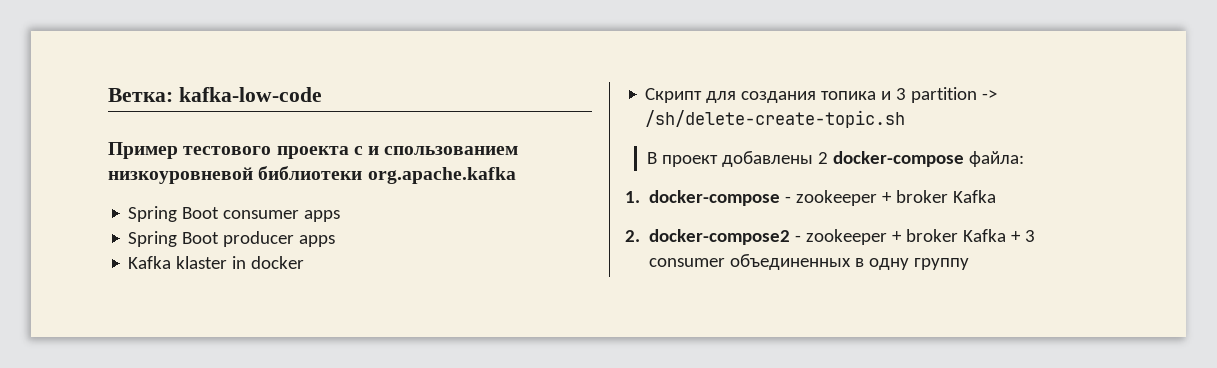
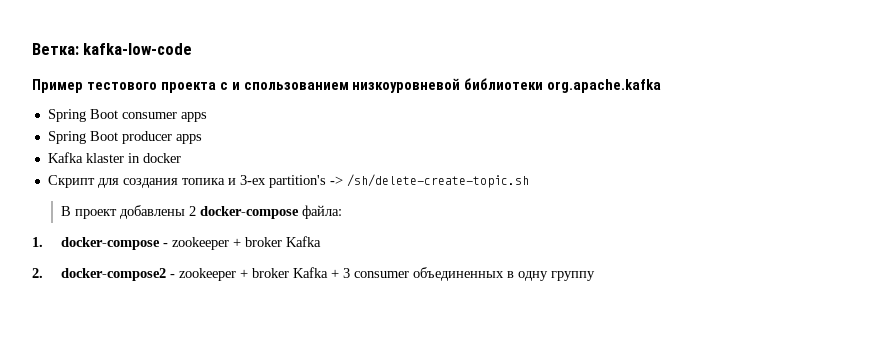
[896,87,978,103] 3 partition -> [239,175,326,188] 3-ех partition's

